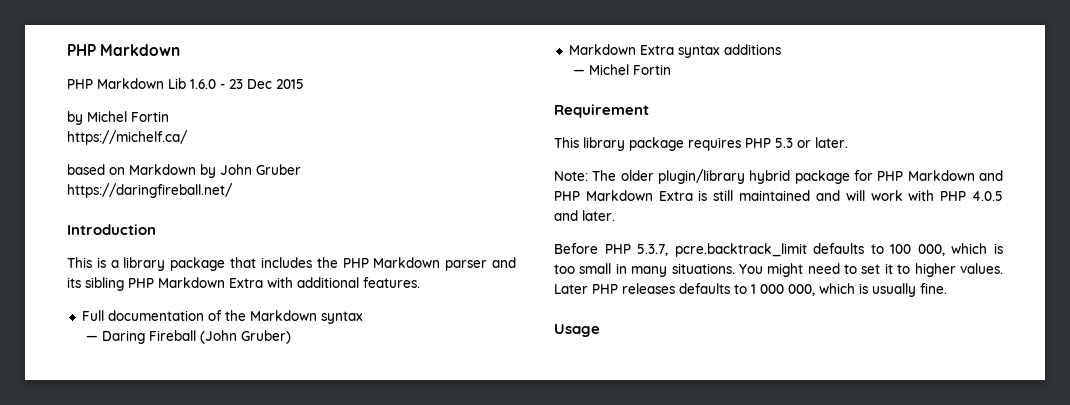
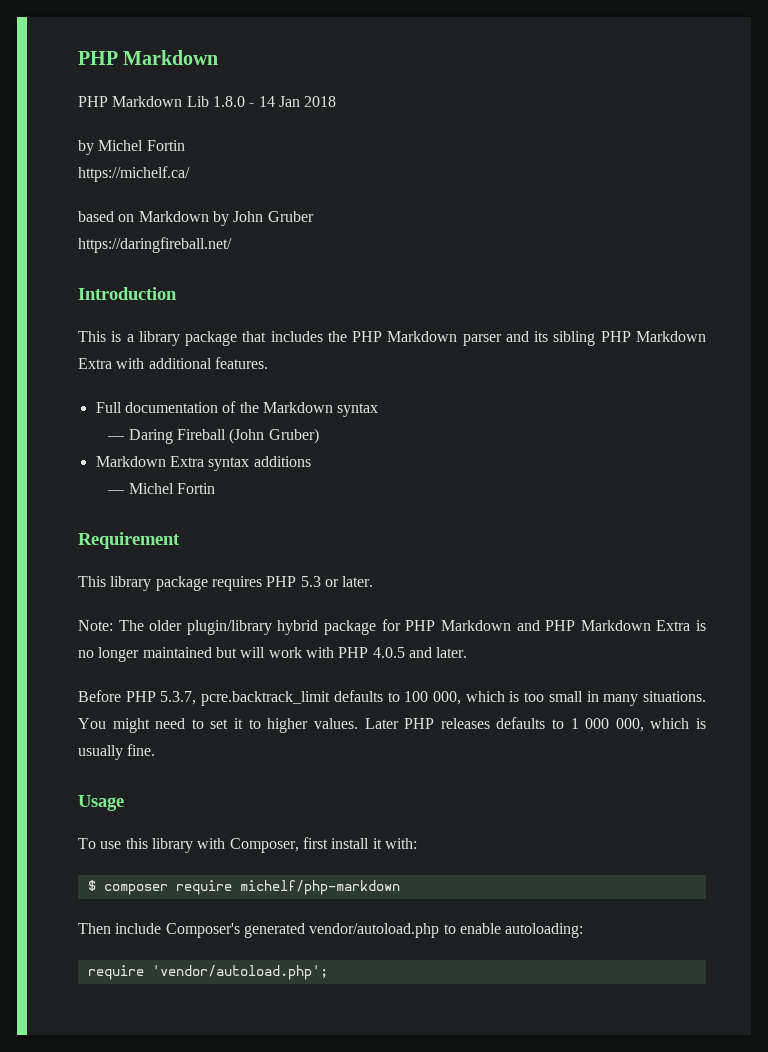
[190,79,304,89] 1.6.0 - 23 Dec 2015 -> [212,96,337,107] 1.8.0 - 14 Jan 2018
[713,190,840,201] still maintained and -> [78,647,237,662] no longer maintained but
(600, 330) none -> [78,837,417,853] [87,880,400,895] [78,923,584,938] [87,965,328,980] // To use this library with Composer, first install it with: // $ composer require michelf/php-markdown // Then include Composer's generated vendor/autoload.php to enable autoloading: // require 'vendor/autoload.php';

